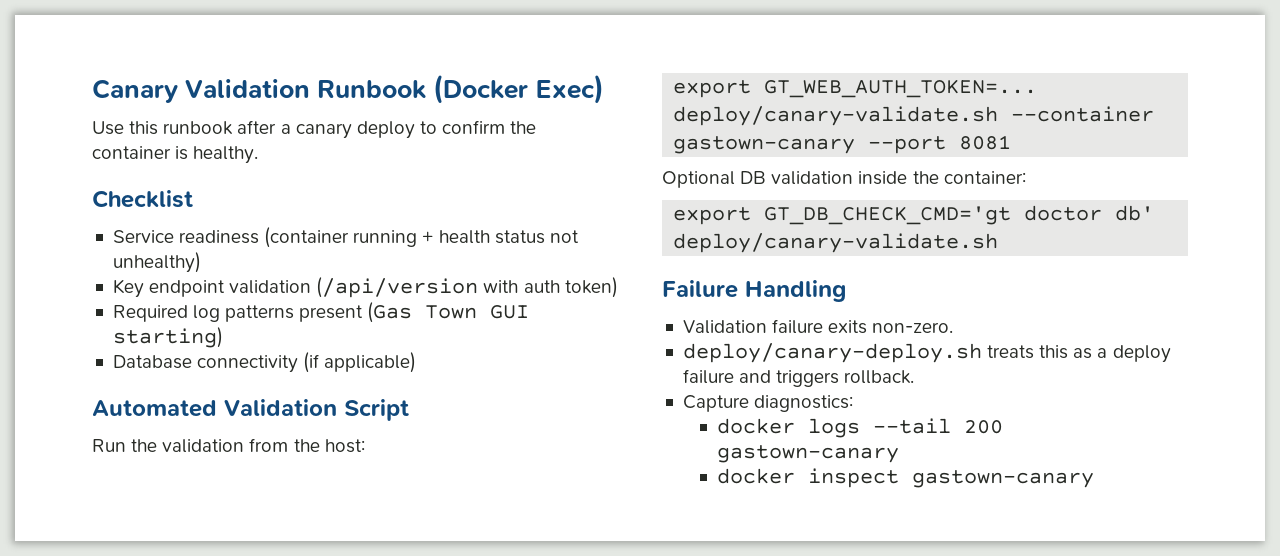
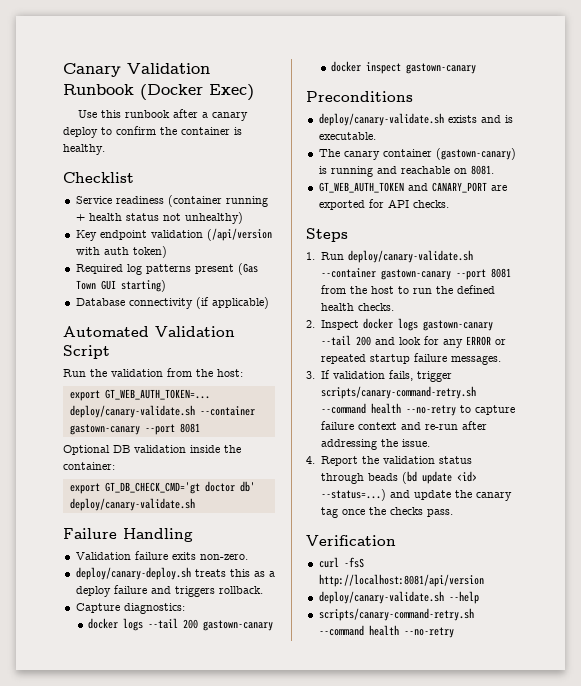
(1094, 479) none -> [306,91,413,102] [318,113,513,126] [318,132,376,140] [318,148,516,160] [318,165,494,177] [318,182,507,193] [318,199,449,210] [306,228,348,242] [306,250,473,263] [320,268,511,280] [320,285,495,294] [320,303,394,311] [306,318,493,331] [320,335,506,348] [320,353,501,365] [306,370,452,382] [320,386,476,399] [320,403,515,416] [320,421,487,430] [320,439,430,450] [306,456,472,466] [320,471,477,484] [320,489,512,501] [320,507,453,518] [306,535,396,546] [318,557,364,568] [318,574,484,587] [318,591,479,604] [318,608,474,621] [318,625,454,638] // Preconditions // deploy/canary-validate.sh exists and is executable. // The canary container (gastown-canary) is running and reachable on 8081. // GT_WEB_AUTH_TOKEN and CANARY_PORT are exported for API checks. // Steps // 1. Run deploy/canary-validate.sh --container gastown-canary --port 8081 from the host to run the defined health checks. // 2. Inspect docker logs gastown-canary --tail 200 and look for any ERROR or repeated startup failure messages. // 3. If validation fails, trigger scripts/canary-command-retry.sh --command health --no-retry to capture failure context and re-run after addressing the issue. // 4. Report the validation status through beads (bd update <id> --status=...) and update the canary tag once the checks pass. // Verification // curl -fsS http://localhost:8081/api/version // deploy/canary-validate.sh --help // scripts/canary-command-retry.sh --command health --no-retry

